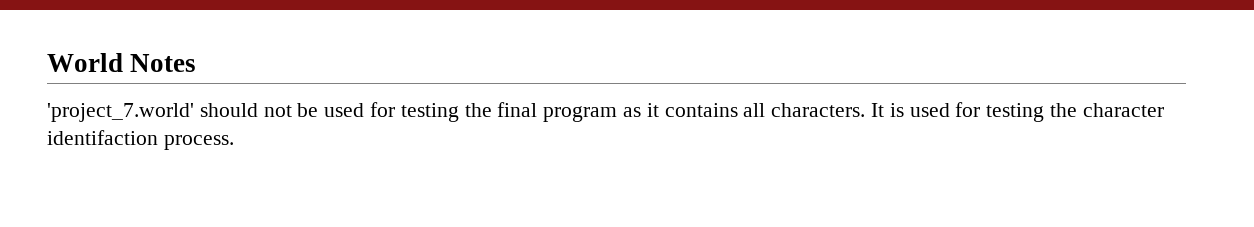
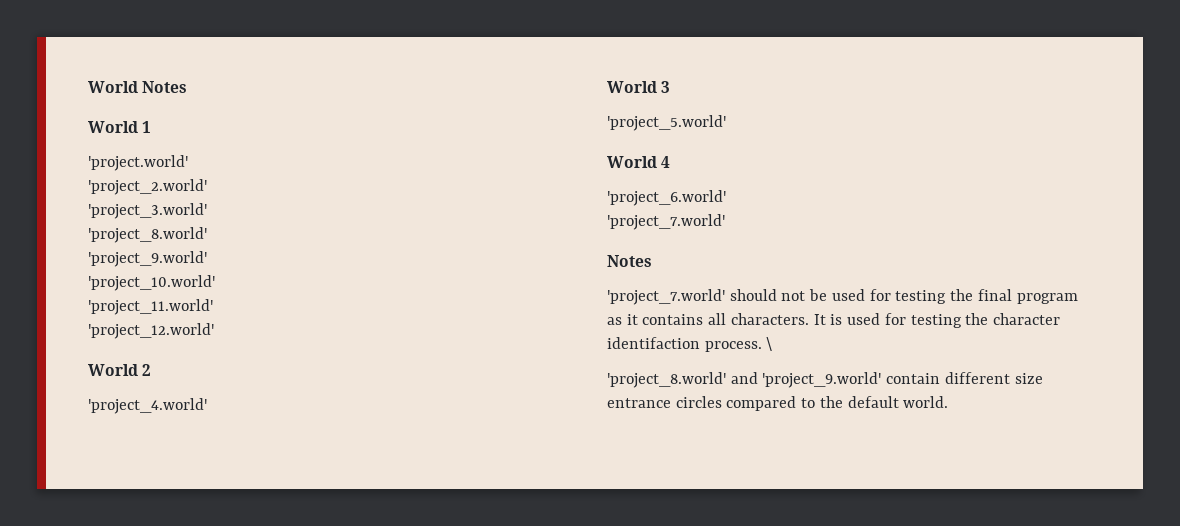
(197, 63) none -> [88,121,152,133] [88,155,188,171] [88,179,207,195] [88,203,207,219] [88,227,207,243] [88,251,207,267] [88,275,215,291] [88,299,213,315] [88,323,214,339] [88,364,152,376] [88,398,207,414] [607,81,671,93] [607,115,726,131] [607,156,671,168] [607,190,726,206] [607,214,725,230] [607,255,652,267] // World 1 // 'project.world' // 'project_2.world' // 'project_3.world' // 'project_8.world' // 'project_9.world' // 'project_10.world' // 'project_11.world' // 'project_12.world' // World 2 // 'project_4.world' // World 3 // 'project_5.world' // World 4 // 'project_6.world' // 'project_7.world' // Notes
(234, 142) none -> [766,337,773,351] [607,372,1043,388] [607,396,949,411] \ // 'project_8.world' and 'project_9.world' contain different size entrance circles compared to the default world.

